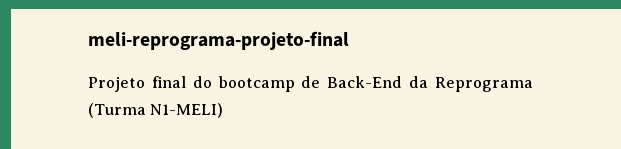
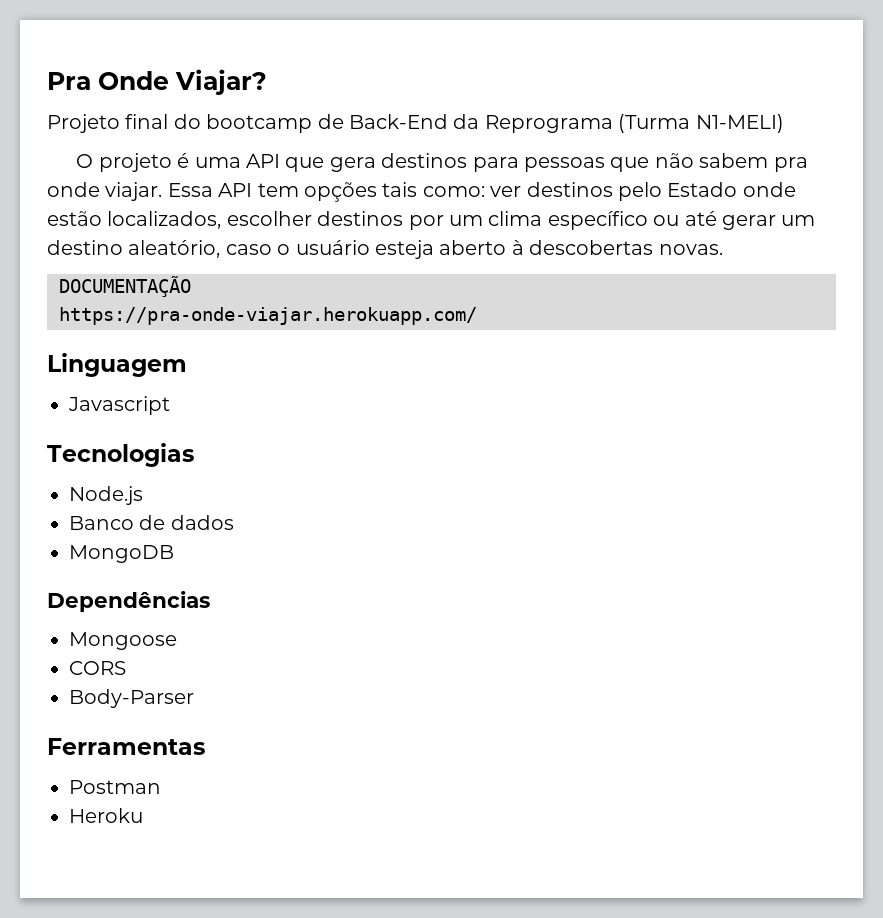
[88,31,349,50] meli-reprograma-projeto-final -> [47,69,267,95] Pra Onde Viajar?
(224, 110) none -> [76,153,808,172] [47,182,796,202] [47,211,816,230] [47,240,723,259] [59,276,191,297] [59,307,477,325] [47,353,187,377] [68,396,170,415] [47,443,194,467] [69,486,143,505] [69,515,234,530] [69,545,174,563] [47,591,210,612] [69,632,177,650] [69,661,126,675] [69,689,194,708] [47,738,205,755] [69,780,161,794] [69,808,143,823] // O projeto é uma API que gera destinos para pessoas que não sabem pra onde viajar. Essa API tem opções tais como: ver destinos pelo Estado onde estão localizados, escolher destinos por um clima específico ou até gerar um destino aleatório, caso o usuário esteja aberto à descobertas novas. // DOCUMENTAÇÃO // https://pra-onde-viajar.herokuapp.com/ // Linguagem // Javascript // Tecnologias // Node.js // Banco de dados // MongoDB // Dependências // Mongoose // CORS // Body-Parser // Ferramentas // Postman // Heroku

